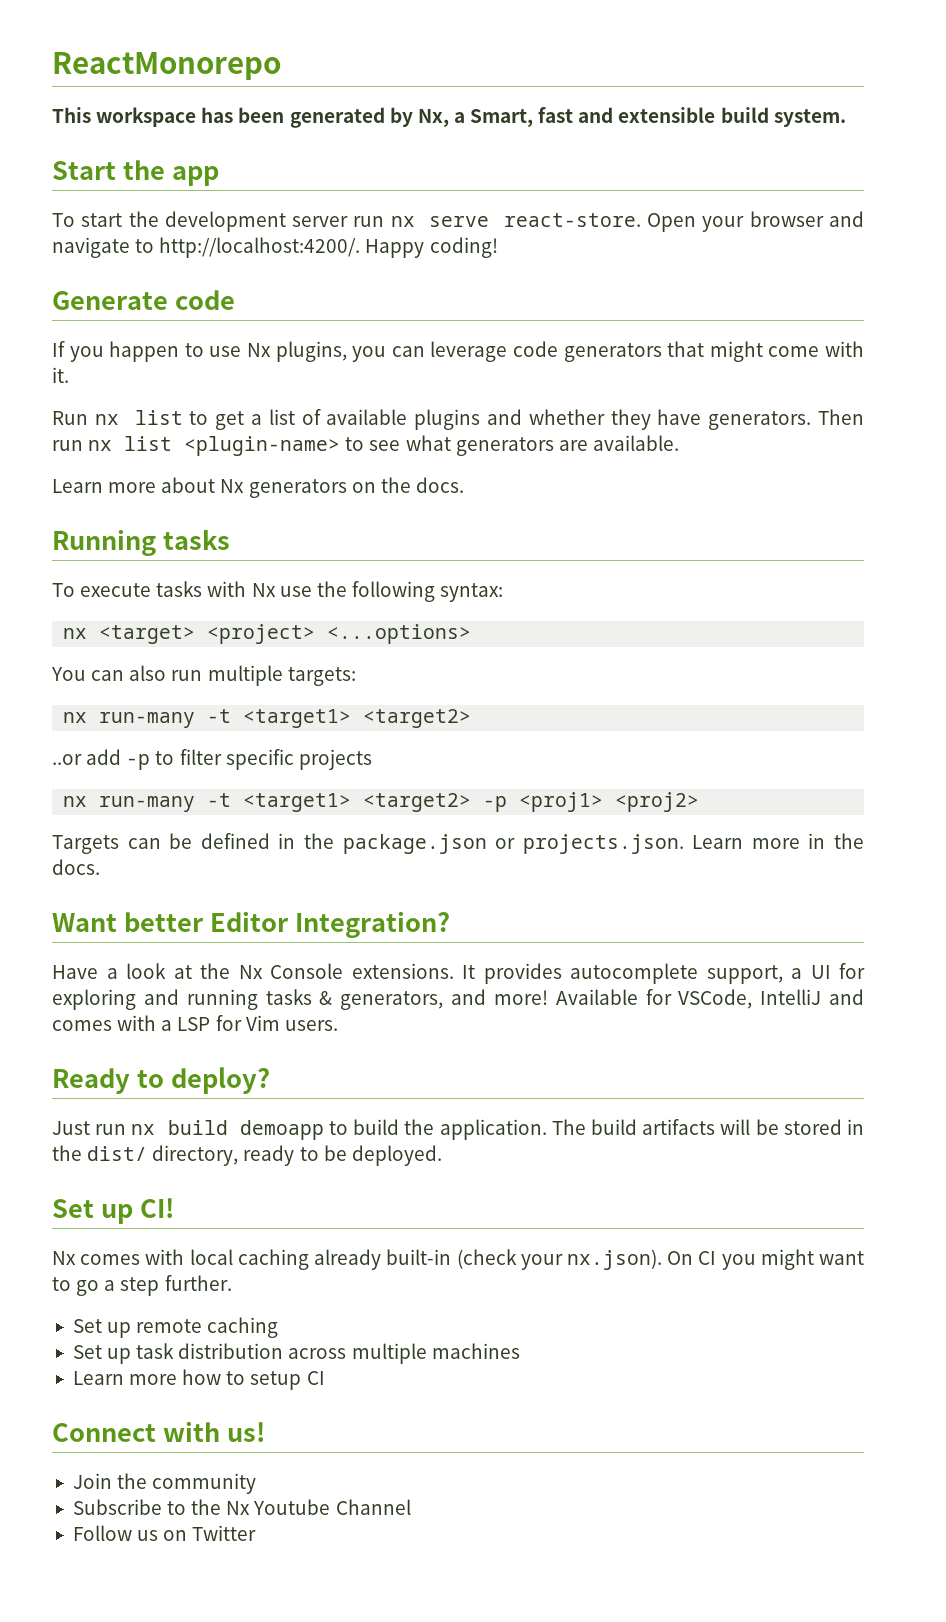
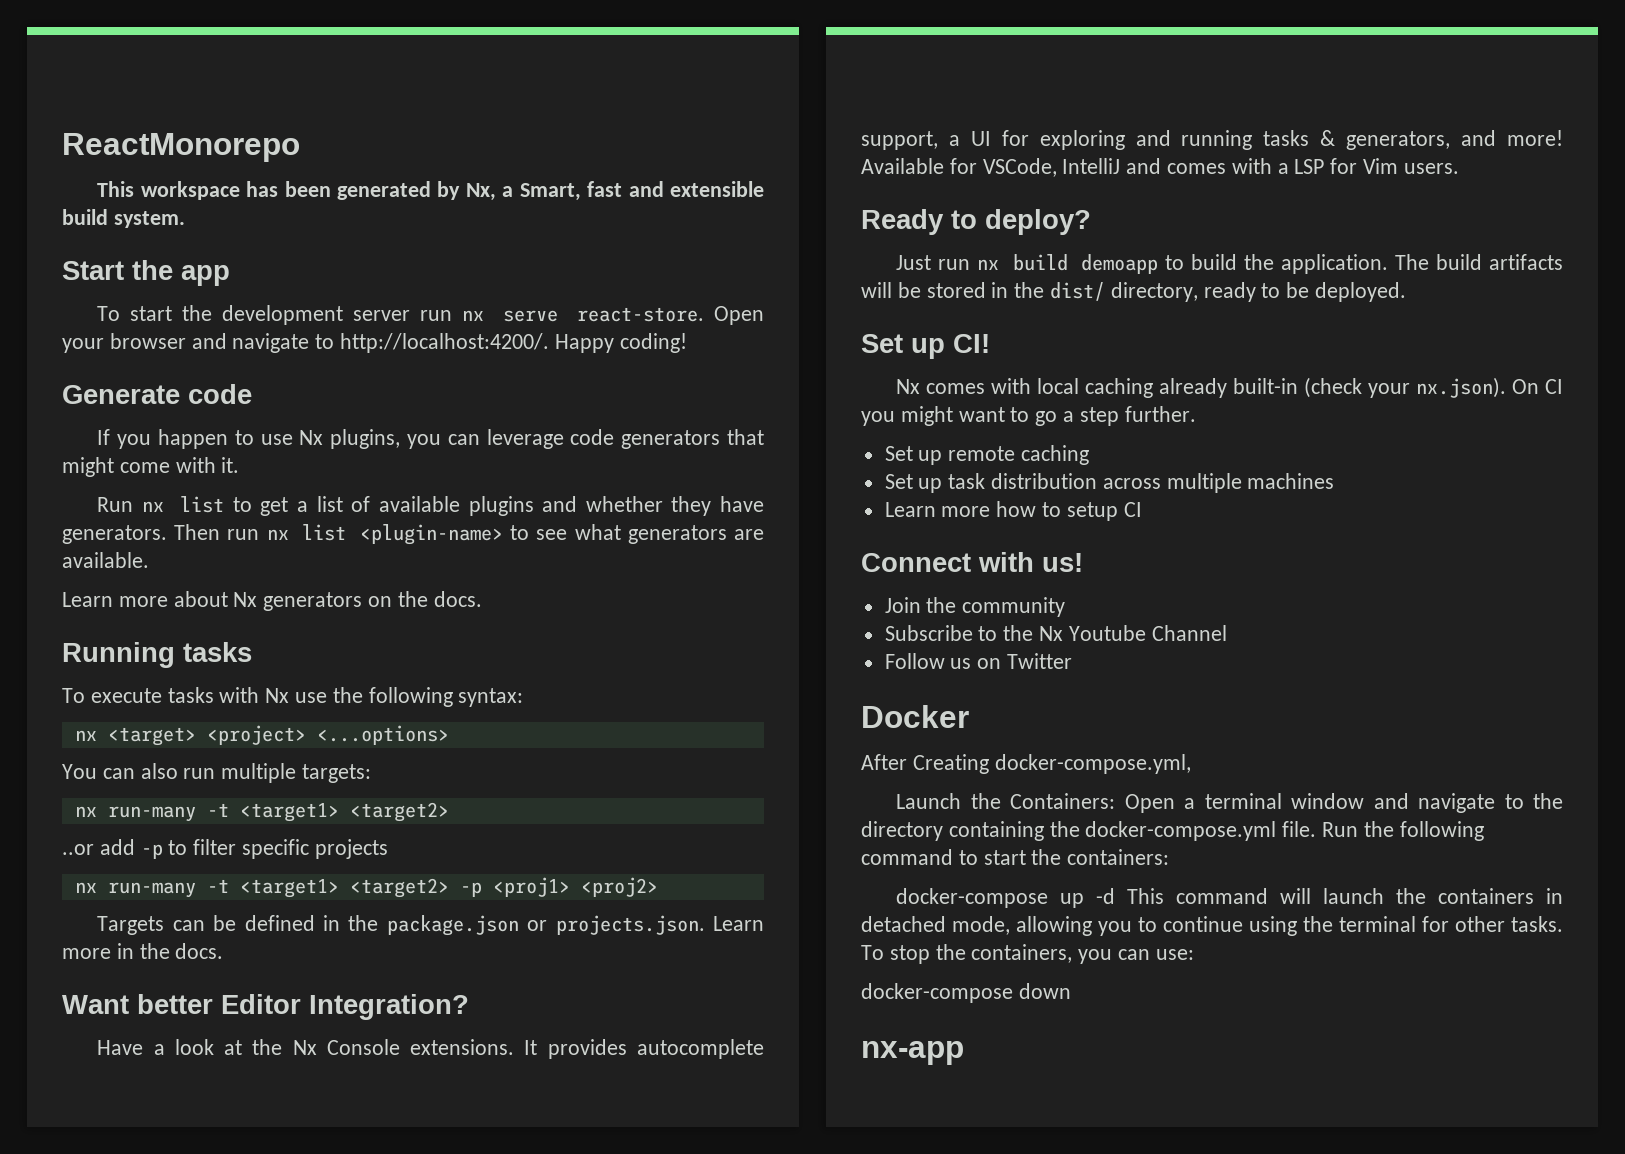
(257, 1533) none -> [861,705,969,728] [861,754,1191,774] [896,793,1563,813] [861,821,1484,841] [861,849,1170,865] [896,888,1563,908] [861,916,1563,936] [861,944,1194,964] [861,983,1071,1003] [861,1041,964,1065] // Docker // After Creating docker-compose.yml, // Launch the Containers: Open a terminal window and navigate to the directory containing the docker-compose.yml file. Run the following command to start the containers: // docker-compose up -d This command will launch the containers in detached mode, allowing you to continue using the terminal for other tasks. To stop the containers, you can use: // docker-compose down // nx-app

